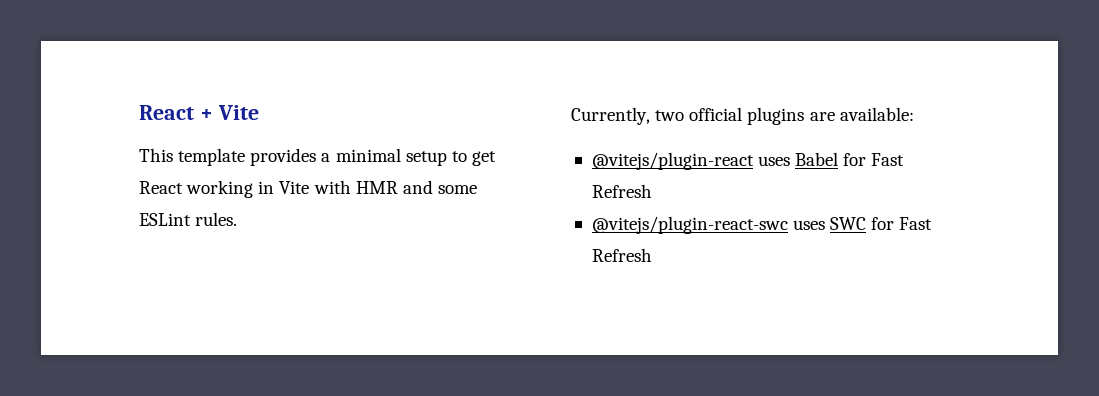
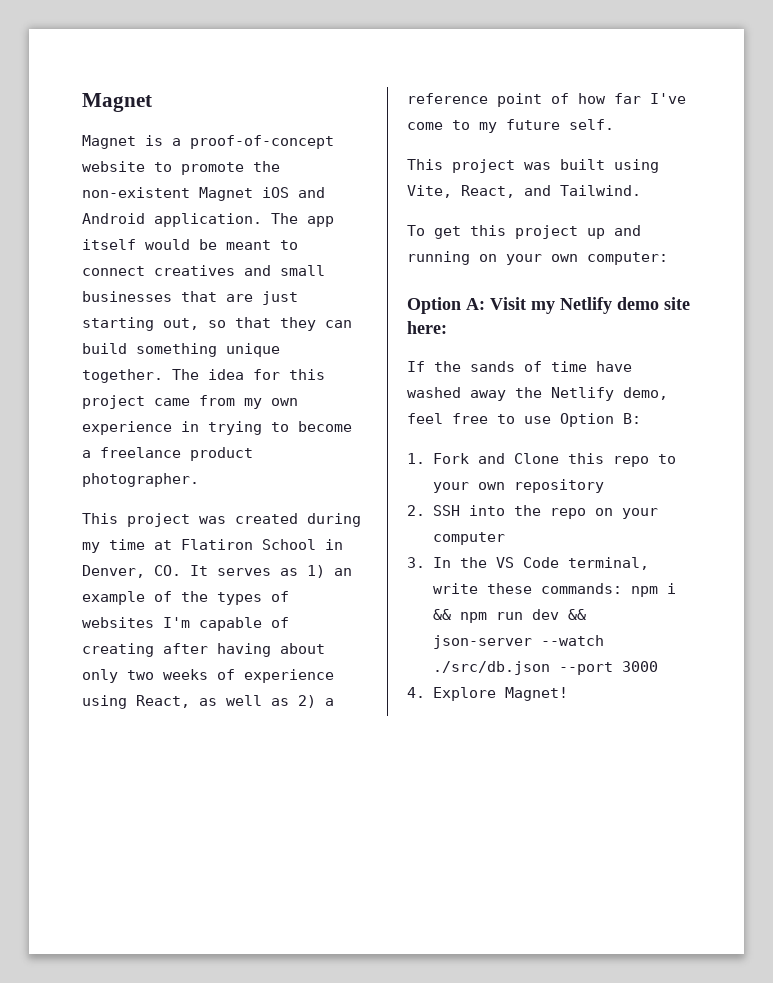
[139,105,259,120] [139,148,496,166] [139,180,477,198] [139,212,238,226] [571,107,914,125] [591,152,905,170] [591,184,652,198] [591,216,933,234] [591,248,652,262] React + Vite // This template provides a minimal setup to get React working in Vite with HMR and some ESLint rules. // Currently, two official plugins are available: // @vitejs/plugin-react uses Babel for Fast Refresh // @vitejs/plugin-react-swc uses SWC for Fast Refresh -> [82,93,152,112] [82,135,334,149] [82,161,280,175] [82,187,325,201] [82,213,334,227] [82,239,298,250] [82,265,325,276] [82,291,298,305] [82,317,352,331] [82,343,280,357] [82,369,325,383] [82,395,298,409] [82,421,352,435] [82,447,253,461] [82,473,199,487] [82,513,361,527] [82,539,343,553] [82,565,352,578] [82,591,289,605] [82,617,289,631] [82,643,325,657] [82,669,334,683] [82,695,334,709] [407,93,686,107] [407,119,614,133] [407,159,659,173] [407,185,641,198] [407,225,641,239] [407,251,668,265] [407,297,690,314] [407,321,447,334] [407,361,632,372] [407,387,668,401] [407,413,641,427] [407,453,676,467] [432,479,604,493] [407,505,658,519] [432,532,505,545] [407,557,649,570] [432,583,676,597] [432,609,586,623] [432,635,604,649] [432,661,658,675] [407,687,568,701] Magnet // Magnet is a proof-of-concept website to promote the non-existent Magnet iOS and Android application. The app itself would be meant to connect creatives and small businesses that are just starting out, so that they can build something unique together. The idea for this project came from my own experience in trying to become a freelance product photographer. // This project was created during my time at Flatiron School in Denver, CO. It serves as 1) an example of the types of websites I'm capable of creating after having about only two weeks of experience using React, as well as 2) a reference point of how far I've come to my future self. // This project was built using Vite, React, and Tailwind. // To get this project up and running on your own computer: // Option A: Visit my Netlify demo site here: // If the sands of time have washed away the Netlify demo, feel free to use Option B: // 1. Fork and Clone this repo to your own repository // 2. SSH into the repo on your computer // 3. In the VS Code terminal, write these commands: npm i && npm run dev && json-server --watch ./src/db.json --port 3000 // 4. Explore Magnet!

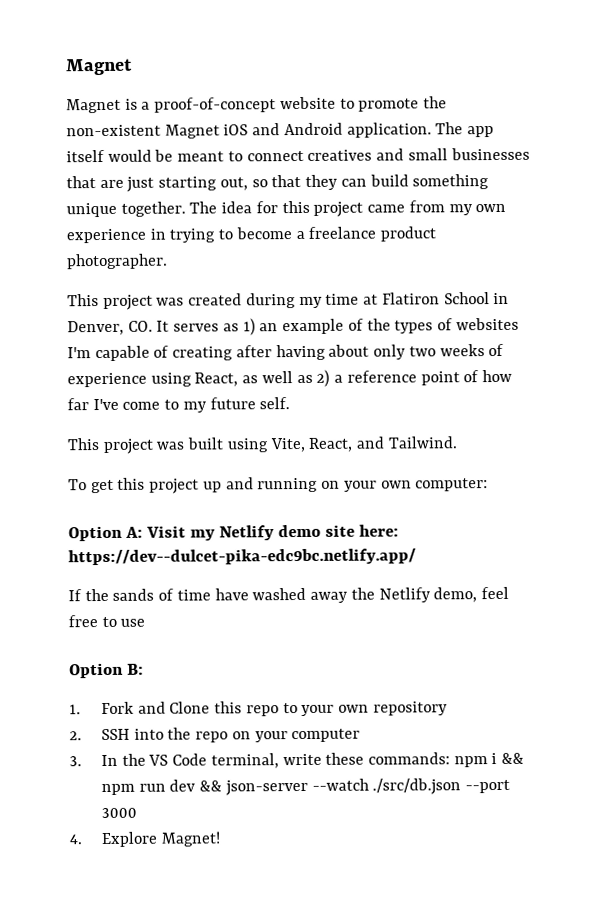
(447, 327) none -> [68,548,416,566] https://dev--dulcet-pika-edc9bc.netlify.app/
(551, 420) none -> (146, 622) //

